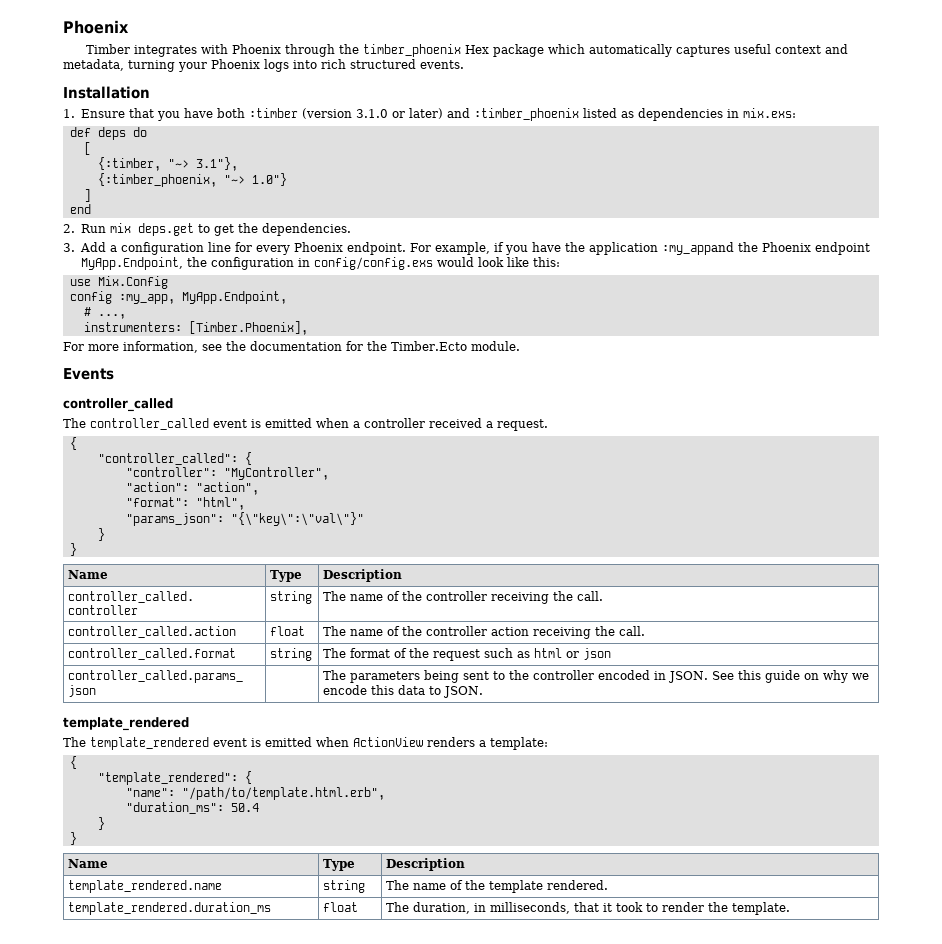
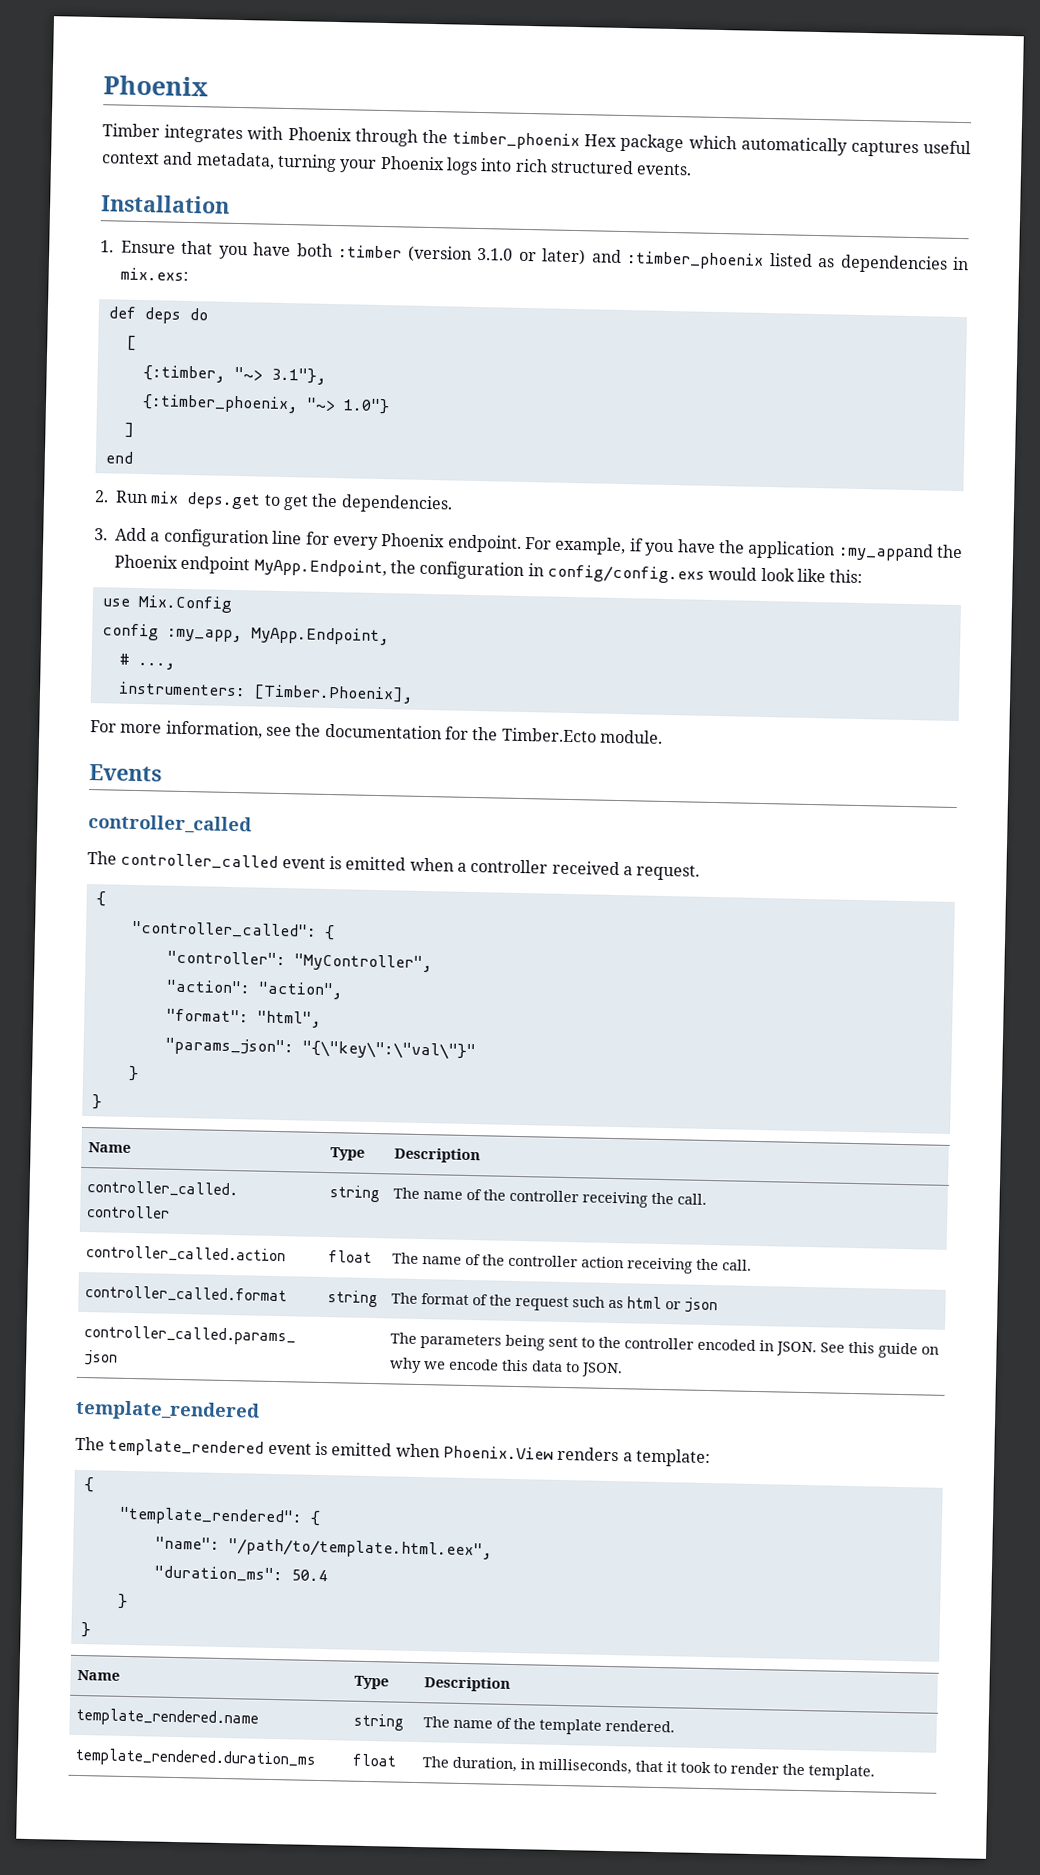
[353,737,423,747] ActionView -> [442,1445,554,1460] Phoenix.View
[181,787,385,800] "/path/to/template.html.erb", -> [227,1538,493,1560] "/path/to/template.html.eex",

